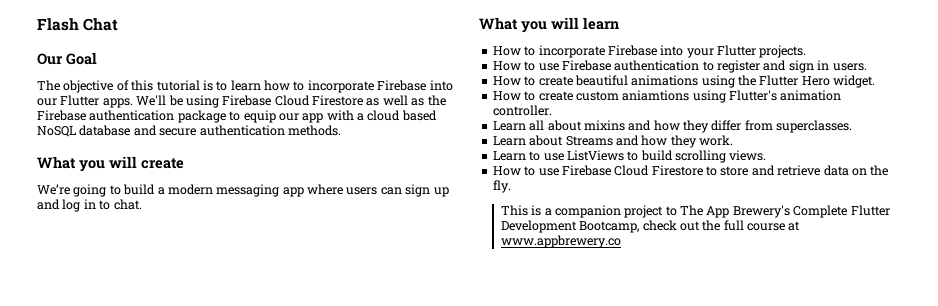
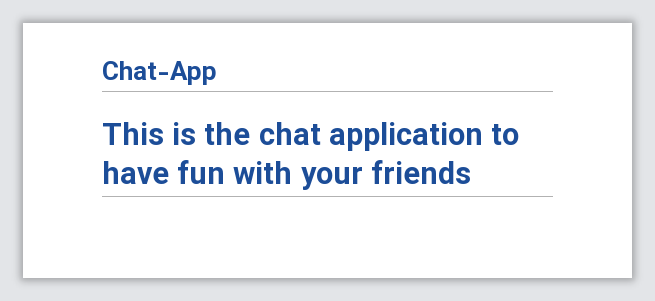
[37,18,119,31] [37,52,97,65] [37,80,453,93] [37,95,446,108] [37,110,437,123] [37,125,341,137] [37,156,184,172] [37,184,449,197] [37,199,142,212] [479,17,619,33] [492,45,807,58] [492,60,867,73] [492,75,876,88] [492,90,842,103] [492,105,552,116] [492,120,853,133] [492,135,733,148] [492,150,767,163] [492,165,889,176] [492,180,511,193] [500,205,890,218] [500,220,801,233] [500,235,621,248] Flash Chat // Our Goal // The objective of this tutorial is to learn how to incorporate Firebase into our Flutter apps. We'll be using Firebase Cloud Firestore as well as the Firebase authentication package to equip our app with a cloud based NoSQL database and secure authentication methods. // What you will create // We’re going to build a modern messaging app where users can sign up and log in to chat. // What you will learn // How to incorporate Firebase into your Flutter projects. // How to use Firebase authentication to register and sign in users. // How to create beautiful animations using the Flutter Hero widget. // How to create custom aniamtions using Flutter's animation controller. // Learn all about mixins and how they differ from superclasses. // Learn about Streams and how they work. // Learn to use ListViews to build scrolling views. // How to use Firebase Cloud Firestore to store and retrieve data on the fly. // This is a companion project to The App Brewery's Complete Flutter Development Bootcamp, check out the full course at www.appbrewery.co -> [102,61,217,85] [102,122,520,151] [102,160,471,190] Chat-App // This is the chat application to have fun with your friends

